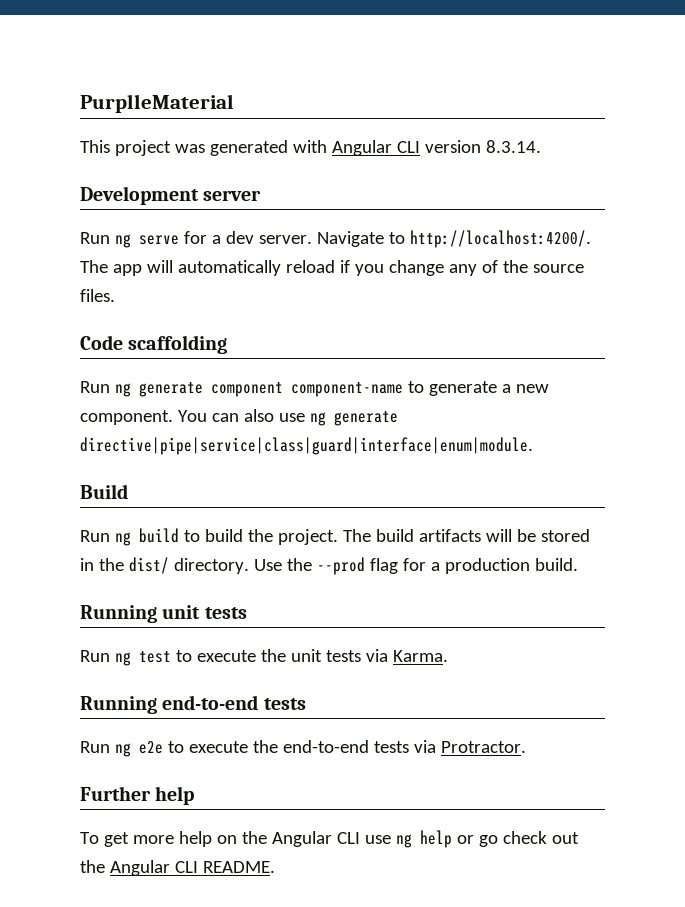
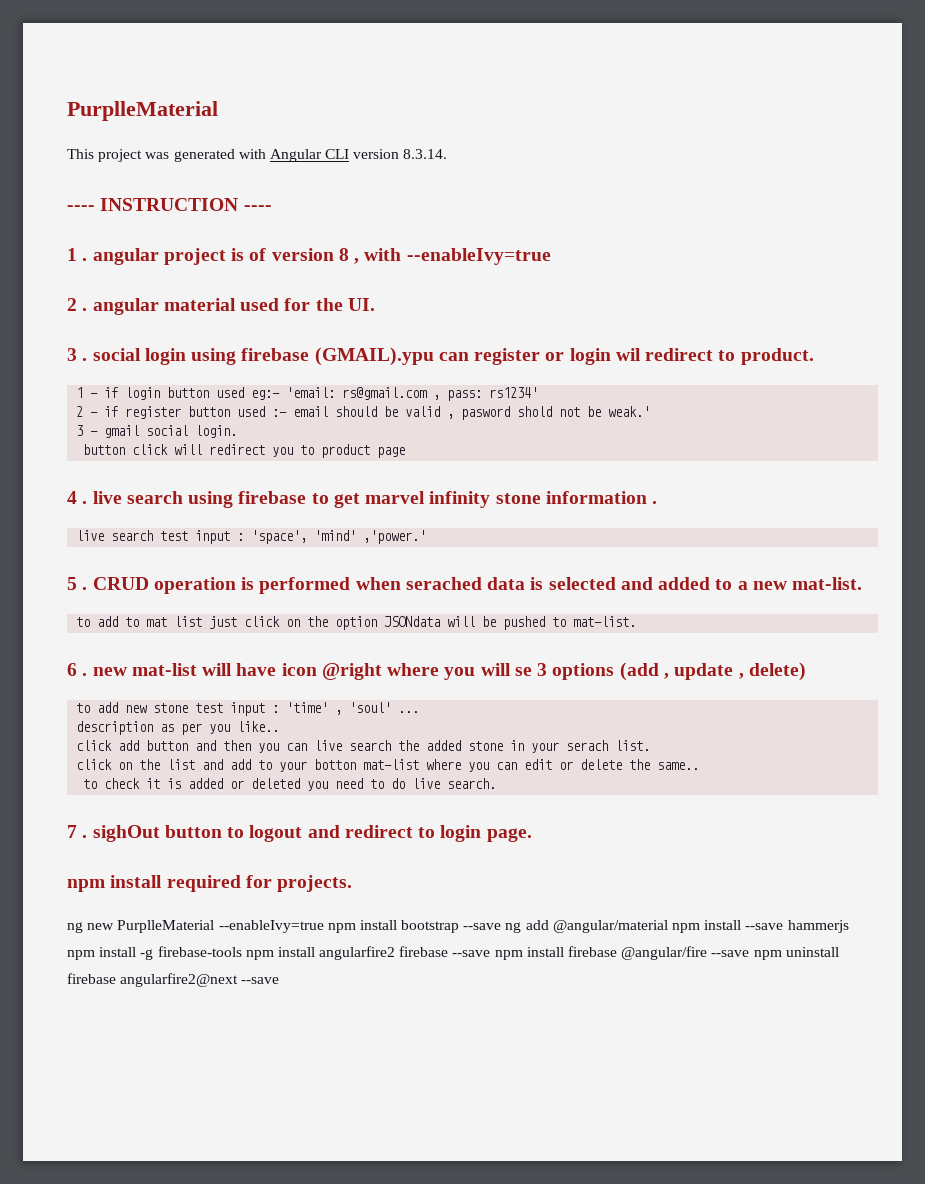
[80,186,262,205] [80,230,591,248] [80,260,584,276] [80,289,115,302] [80,335,228,354] [80,381,549,397] [80,409,398,426] [80,437,533,455] [80,484,128,499] [80,528,590,546] [80,557,578,575] [80,605,247,623] [80,649,448,666] [80,695,306,714] [80,740,526,757] [80,786,195,805] [80,830,579,848] [80,860,275,876] Development server // Run ng serve for a dev server. Navigate to http://localhost:4200/. The app will automatically reload if you change any of the source files. // Code scaffolding // Run ng generate component component-name to generate a new component. You can also use ng generate directive|pipe|service|class|guard|interface|enum|module. // Build // Run ng build to build the project. The build artifacts will be stored in the dist/ directory. Use the --prod flag for a production build. // Running unit tests // Run ng test to execute the unit tests via Karma. // Running end-to-end tests // Run ng e2e to execute the end-to-end tests via Protractor. // Further help // To get more help on the Angular CLI use ng help or go check out the Angular CLI README. -> [67,198,272,211] [67,248,551,265] [67,298,375,315] [67,347,814,366] [76,387,539,401] [76,406,651,420] [76,425,238,438] [83,444,406,458] [67,491,658,508] [76,530,427,544] [67,577,863,594] [76,616,637,630] [67,662,806,681] [76,702,420,716] [76,721,280,735] [76,740,651,753] [76,759,700,772] [83,778,497,791] [67,825,532,842] [67,875,353,892] [67,920,849,933] [67,946,839,960] [67,973,280,987] ---- INSTRUCTION ---- // 1 . angular project is of version 8 , with --enableIvy=true // 2 . angular material used for the UI. // 3 . social login using firebase (GMAIL).ypu can register or login wil redirect to product. // 1 - if login button used eg:- 'email: rs@gmail.com , pass: rs1234' // 2 - if register button used :- email should be valid , pasword shold not be weak.' // 3 - gmail social login. // button click will redirect you to product page // 4 . live search using firebase to get marvel infinity stone information . // live search test input : 'space', 'mind' ,'power.' // 5 . CRUD operation is performed when serached data is selected and added to a new mat-list. // to add to mat list just click on the option JSONdata will be pushed to mat-list. // 6 . new mat-list will have icon @right where you will se 3 options (add , update , delete) // to add new stone test input : 'time' , 'soul' ... // description as per you like.. // click add button and then you can live search the added stone in your serach list. // click on the list and add to your botton mat-list where you can edit or delete the same.. // to check it is added or deleted you need to do live search. // 7 . sighOut button to logout and redirect to login page. // npm install required for projects. // ng new PurplleMaterial --enableIvy=true npm install bootstrap --save ng add @angular/material npm install --save hammerjs npm install -g firebase-tools npm install angularfire2 firebase --save npm install firebase @angular/fire --save npm uninstall firebase angularfire2@next --save

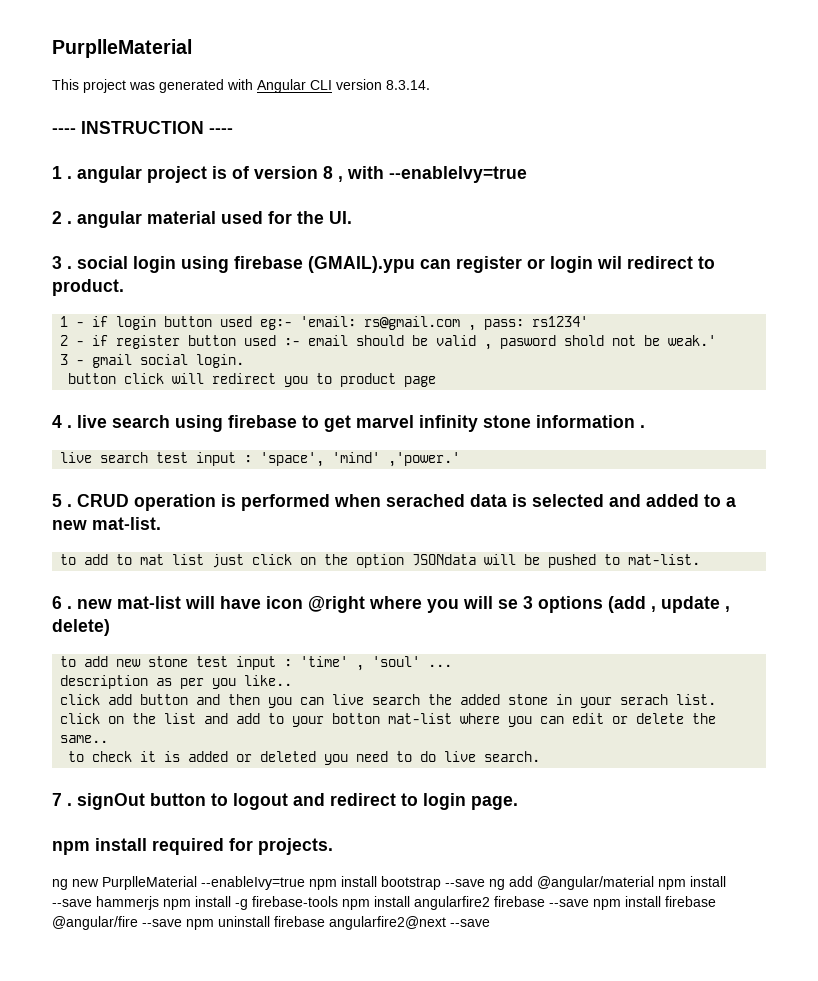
[92,825,160,842] sighOut -> [77,793,145,810] signOut

